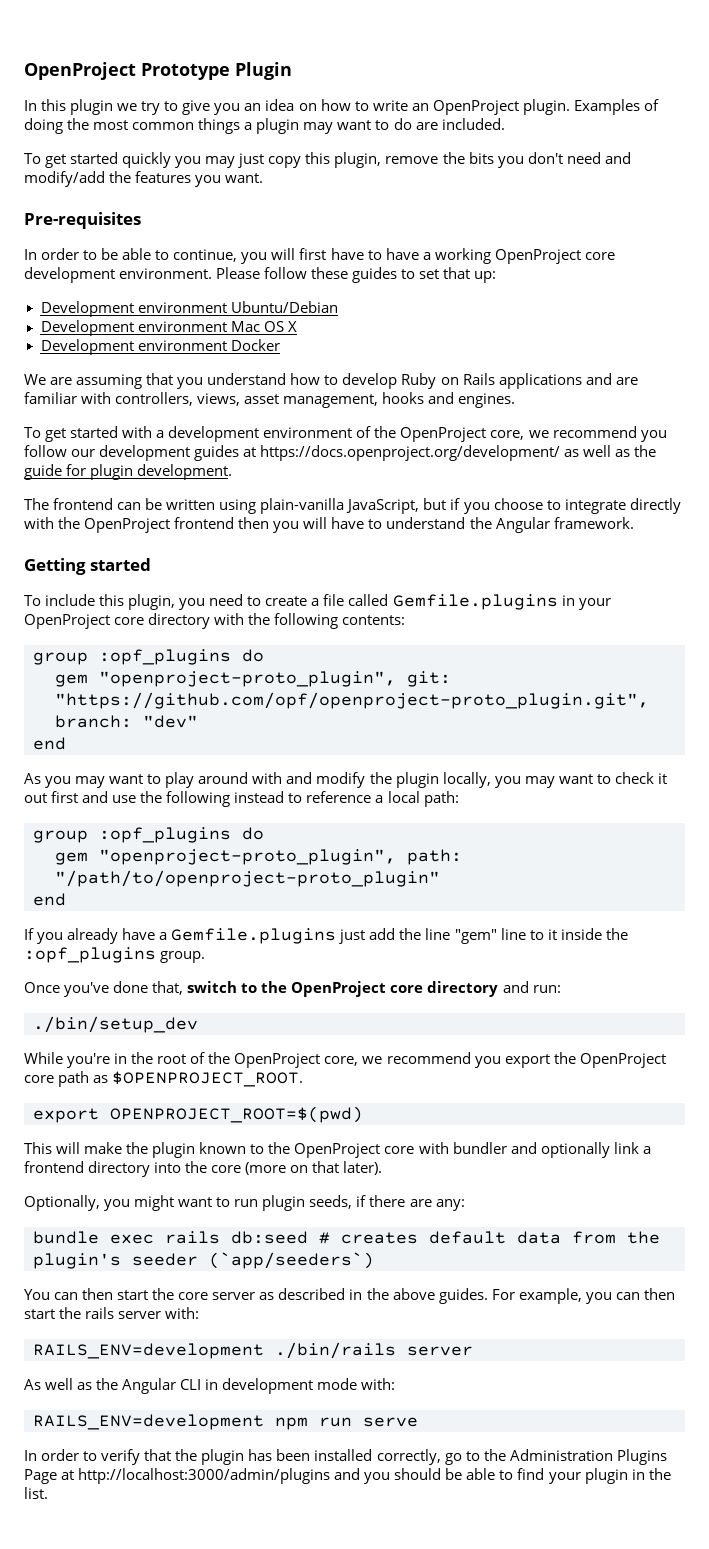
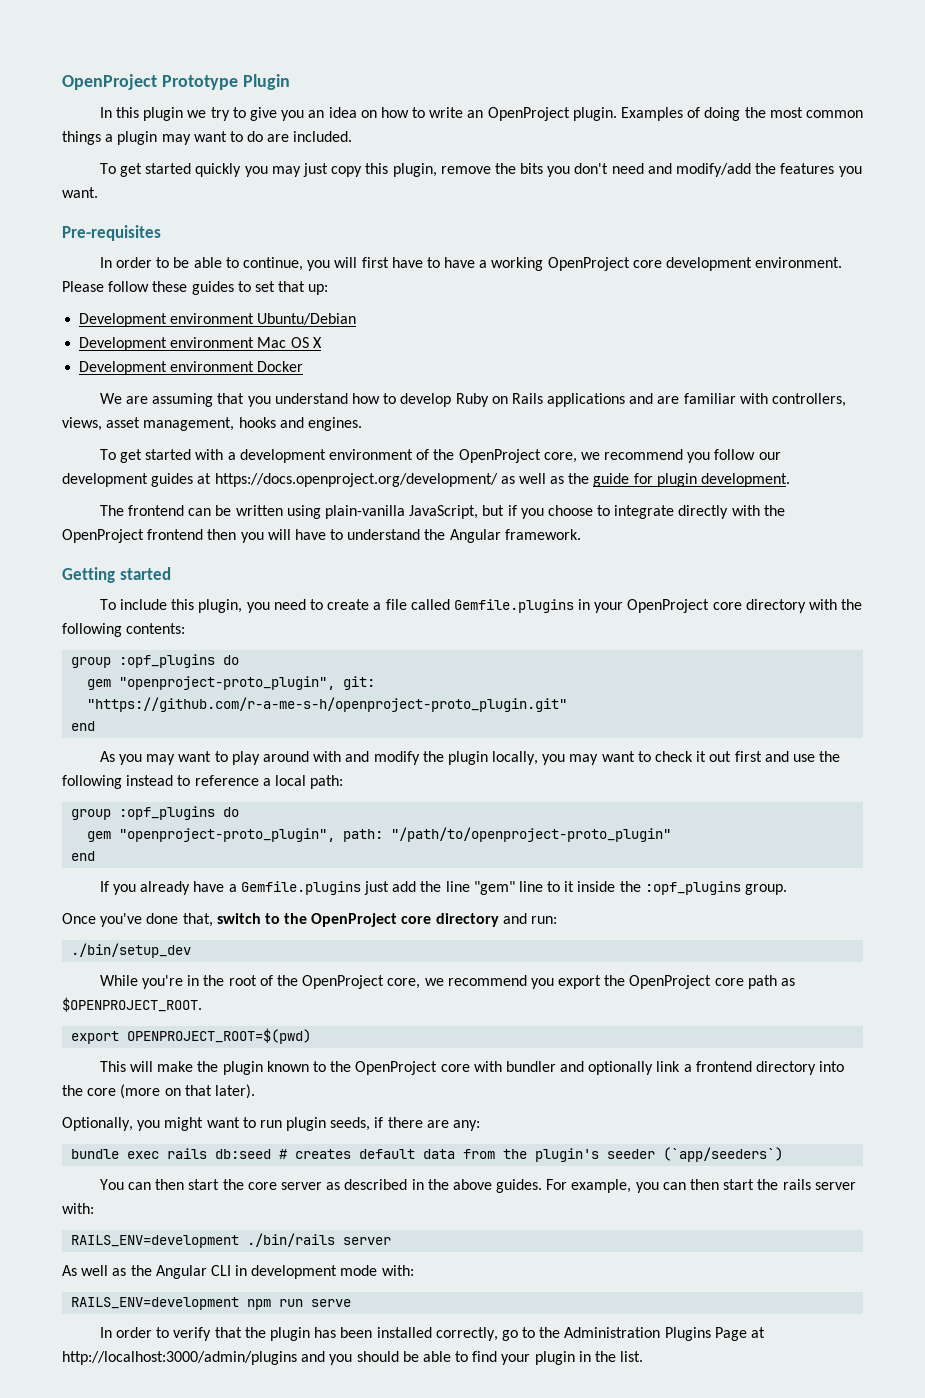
[55,692,649,709] [55,715,198,728] "https://github.com/opf/openproject-proto_plugin.git", branch: "dev" -> [87,697,568,712] "https://github.com/r-a-me-s-h/openproject-proto_plugin.git"

